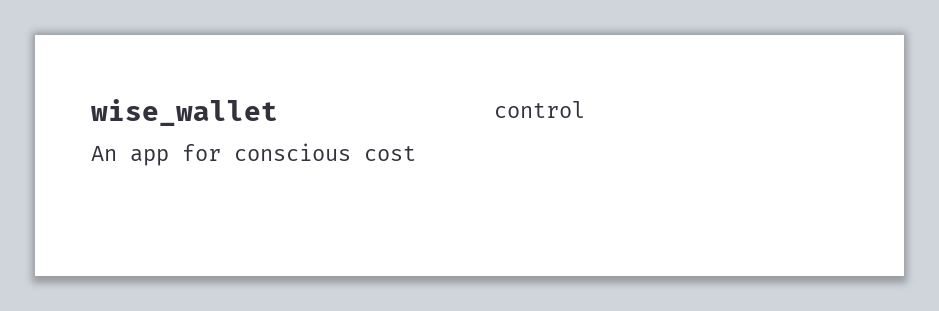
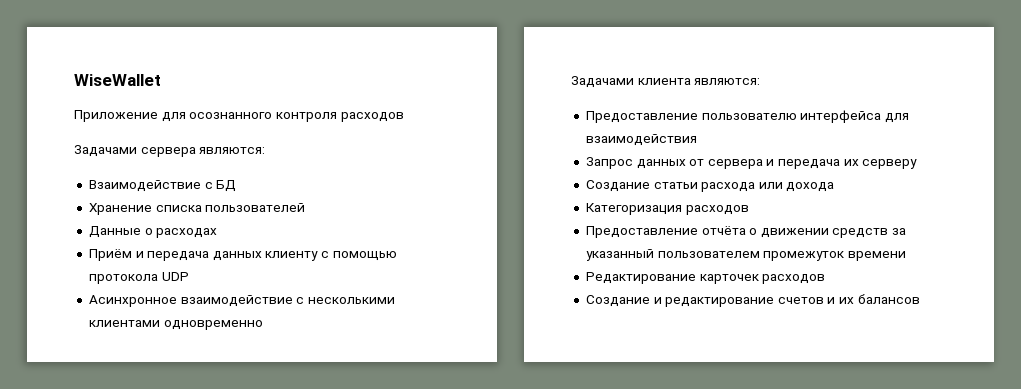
[91,99,278,126] [91,143,416,166] [494,101,585,118] wise_wallet // An app for conscious cost control -> [74,74,161,86] [74,110,404,122] [74,145,266,157] [88,180,237,192] [88,203,306,215] [88,226,218,238] [88,249,397,261] [88,272,189,284] [88,295,395,307] [88,320,263,330] [571,76,761,88] [585,110,909,123] [585,134,697,146] [585,157,918,169] [585,180,835,192] [585,203,749,215] [585,226,907,238] [585,249,906,261] [585,272,826,284] [585,294,920,307] WiseWallet // Приложение для осознанного контроля расходов // Задачами сервера являются: // Взаимодействие с БД // Хранение списка пользователей // Данные о расходах // Приём и передача данных клиенту с помощью протокола UDP // Асинхронное взаимодействие с несколькими клиентами одновременно // Задачами клиента являются: // Предоставление пользователю интерфейса для взаимодействия // Запрос данных от сервера и передача их серверу // Создание статьи расхода или дохода // Категоризация расходов // Предоставление отчёта о движении средств за указанный пользователем промежуток времени // Редактирование карточек расходов // Создание и редактирование счетов и их балансов

